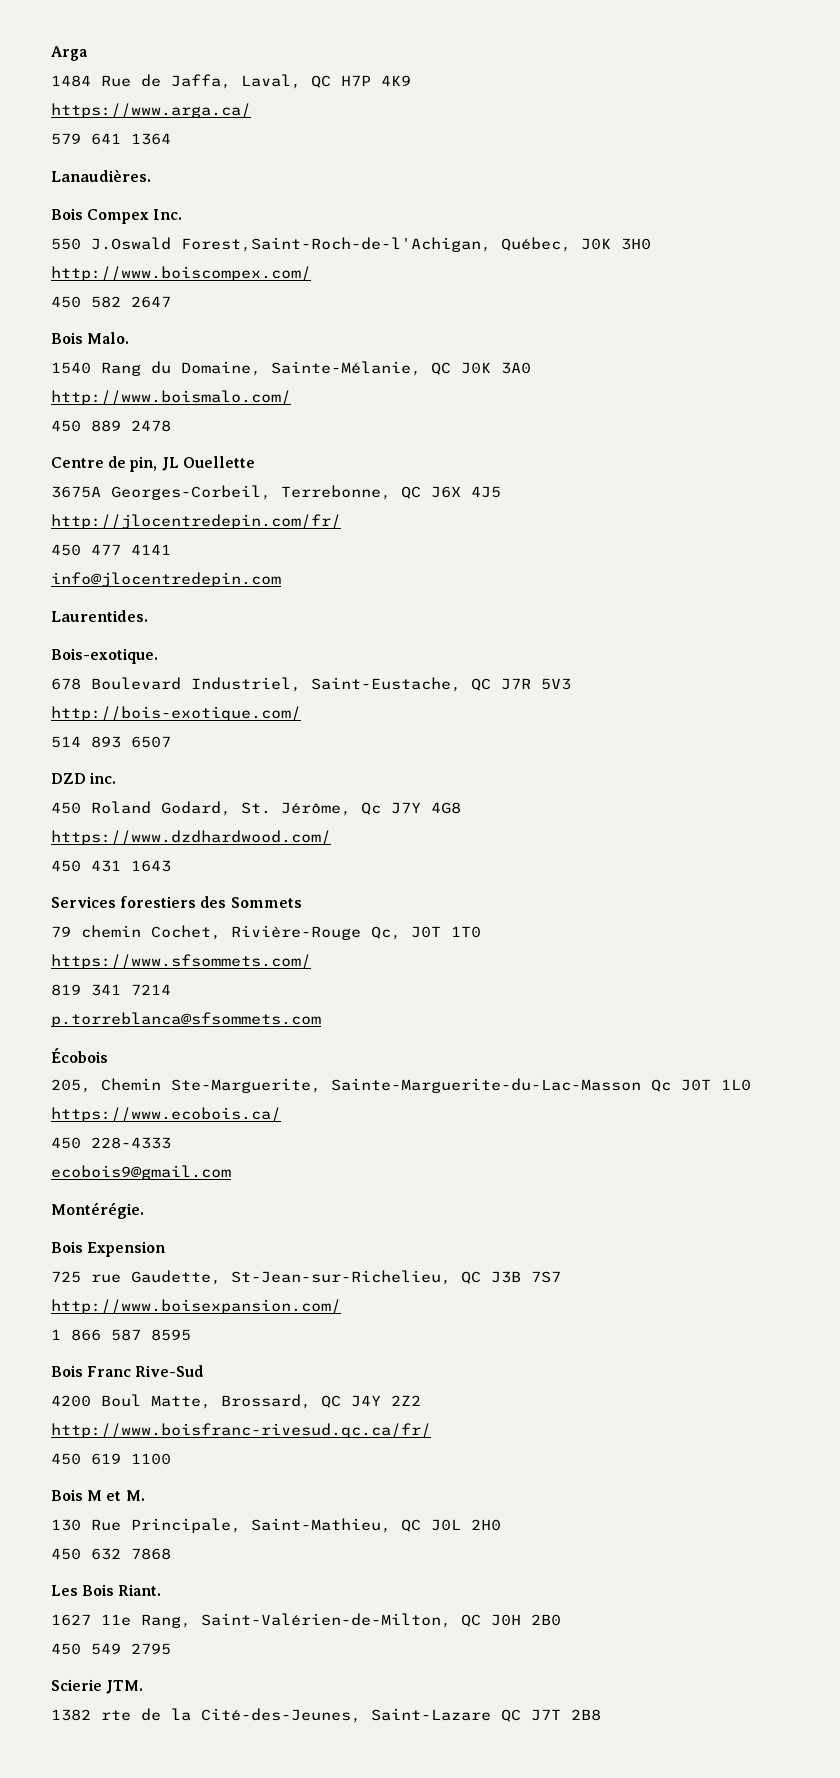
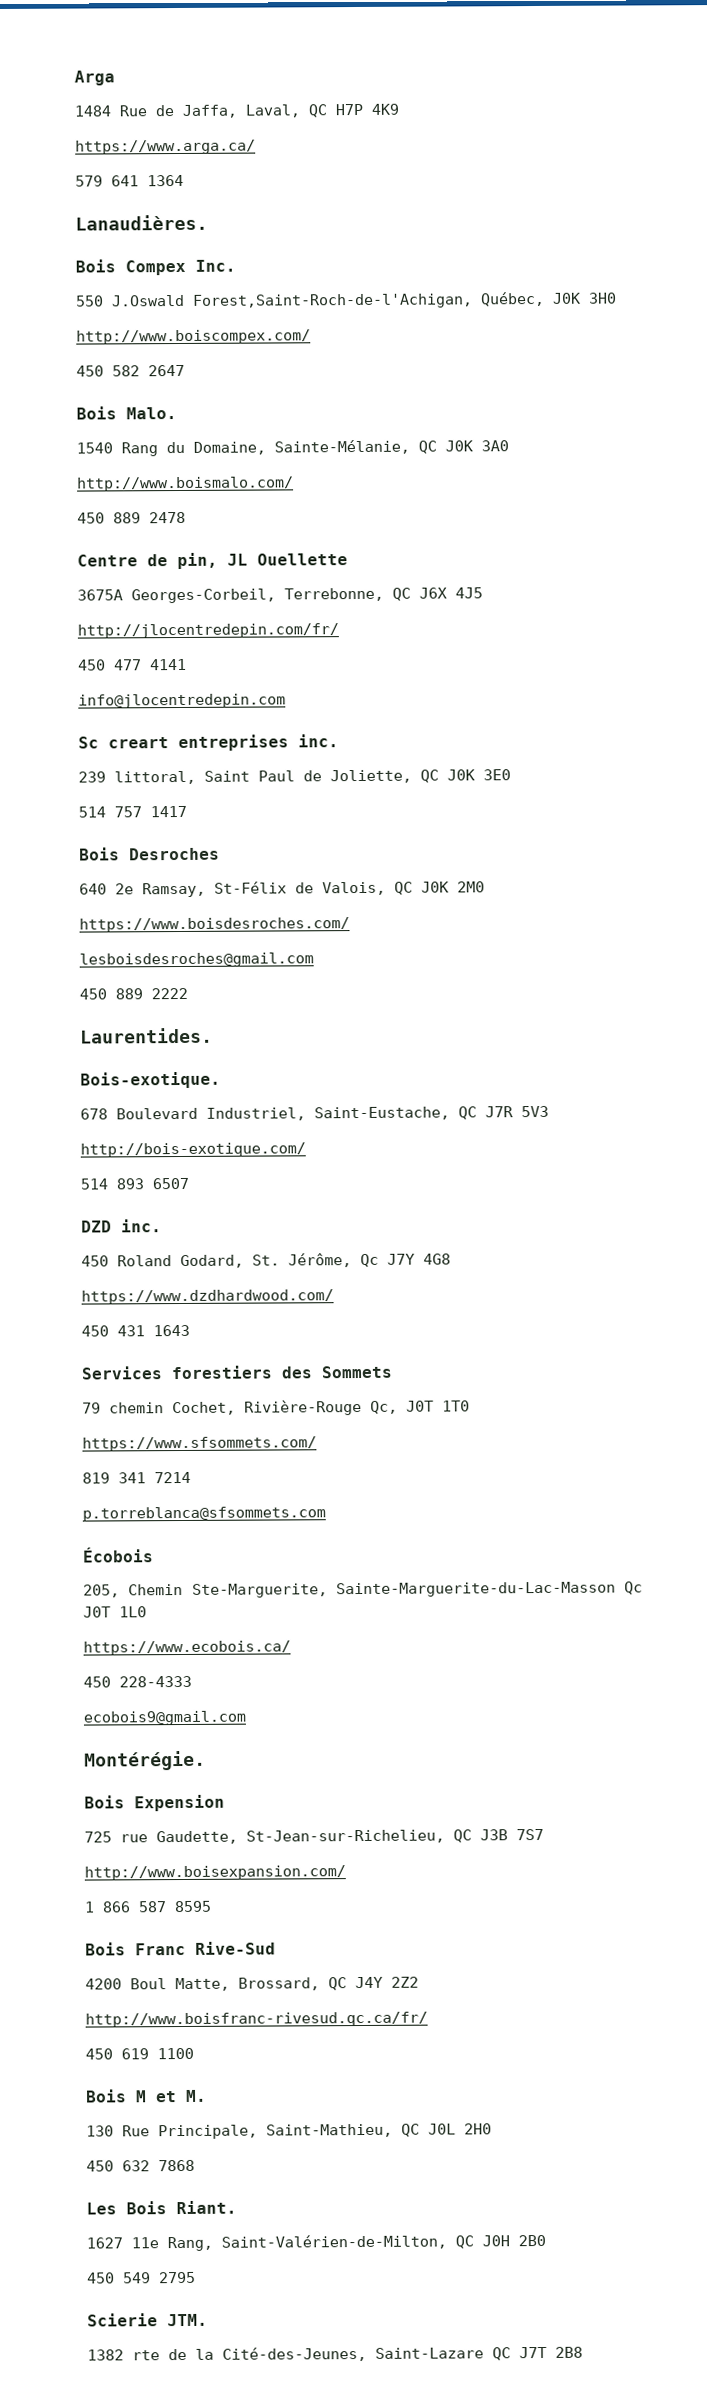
(281, 579) none -> [78,734,339,752] [78,769,511,785] [78,805,187,818] [79,847,220,861] [79,881,485,898] [79,917,350,933] [79,952,314,968] [79,987,188,1000] // Sc creart entreprises inc. // 239 littoral, Saint Paul de Joliette, QC J0K 3E0 // 514 757 1417 // Bois Desroches // 640 2e Ramsay, St-Félix de Valois, QC J0K 2M0 // https://www.boisdesroches.com/ // lesboisdesroches@gmail.com // 450 889 2222

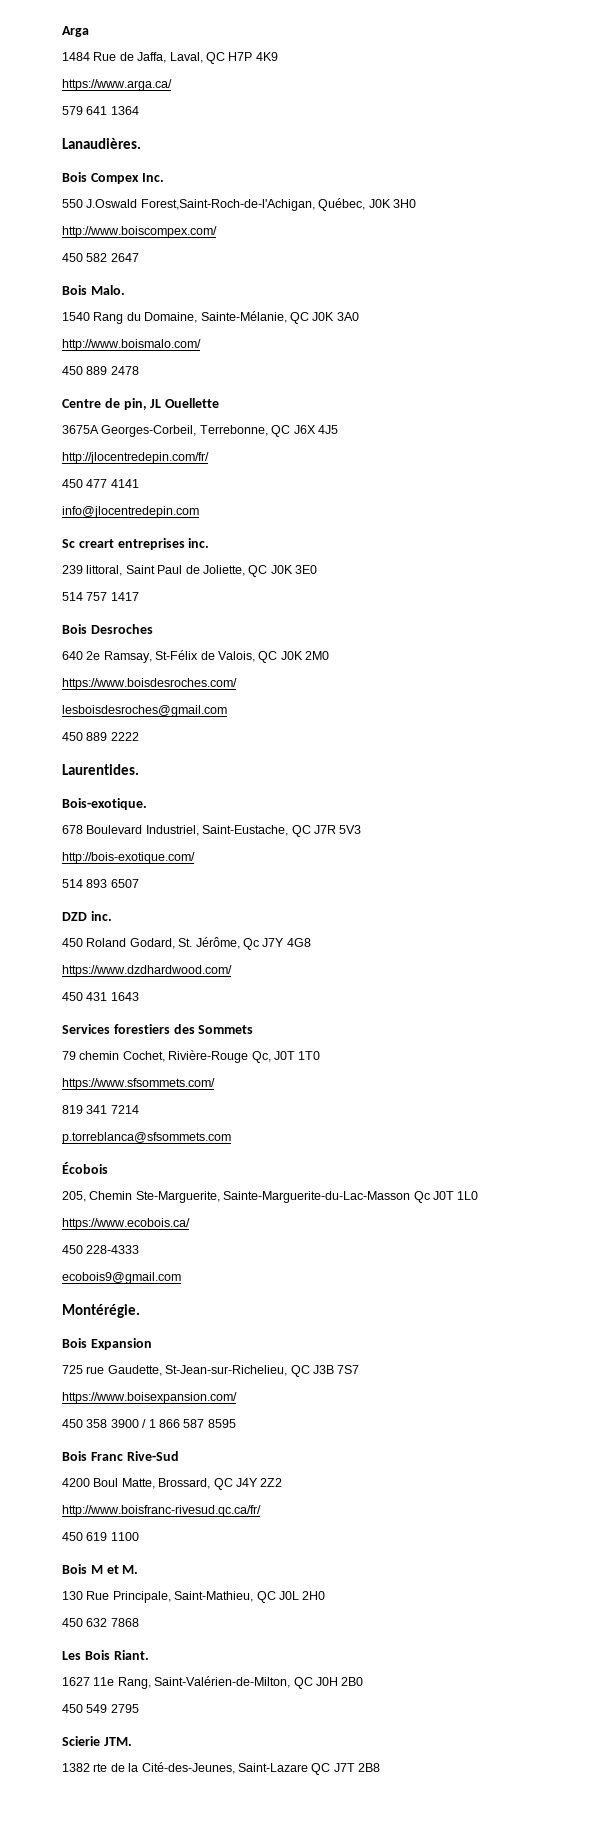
[134,1794,225,1812] Expension -> [90,1338,152,1350] Expansion
[84,1865,346,1881] http://www.boisexpansion.com/ // -> [62,1392,237,1404] [62,1419,147,1428] https://www.boisexpansion.com/ // 450 358 3900 /

